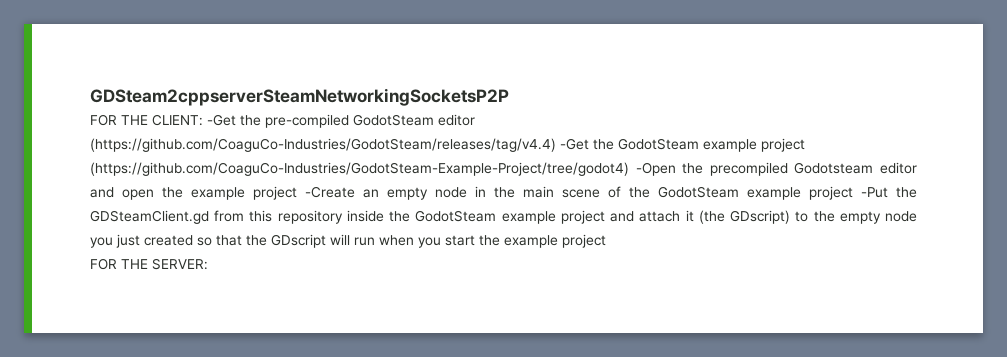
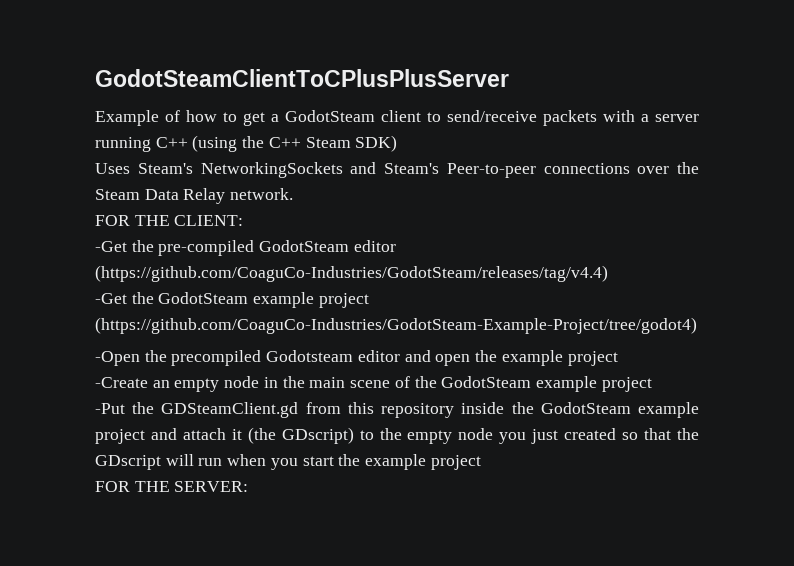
[90,88,509,106] GDSteam2cppserverSteamNetworkingSocketsP2P -> [95,69,509,87] [95,110,699,126] [95,135,398,152] [95,162,699,178] [95,188,294,204] GodotSteamClientToCPlusPlusServer // Example of how to get a GodotSteam client to send/receive packets with a server running C++ (using the C++ Steam SDK) // Uses Steam's NetworkingSockets and Steam's Peer-to-peer connections over the Steam Data Relay network.
(203, 120) none -> (244, 220) //
(556, 145) none -> (608, 273) //
(629, 169) none -> (697, 325) //
(297, 193) none -> (618, 358) //
(853, 193) none -> (652, 384) //

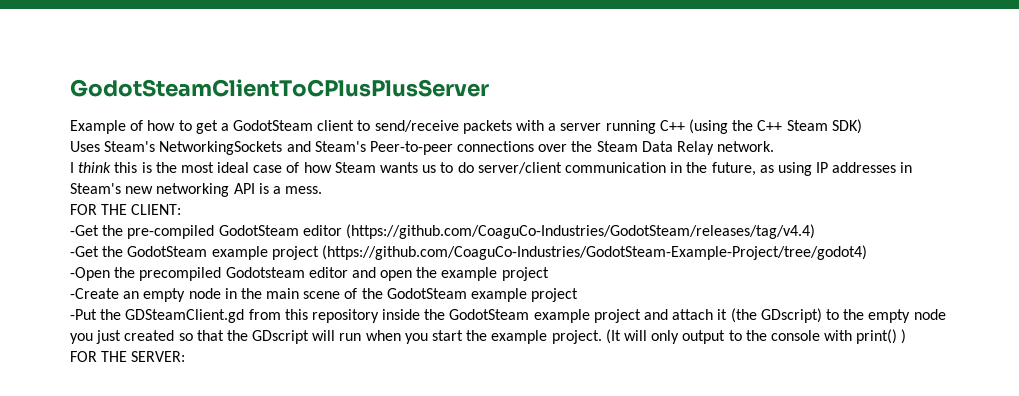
(294, 194) none -> [70,162,913,176] [70,183,323,197] // I think this is the most ideal case of how Steam wants us to do server/client communication in the future, as using IP addresses in Steam's new networking API is a mess.
[430,455,481,470] project -> [551,329,907,344] project. (It will only output to the console with print() )

